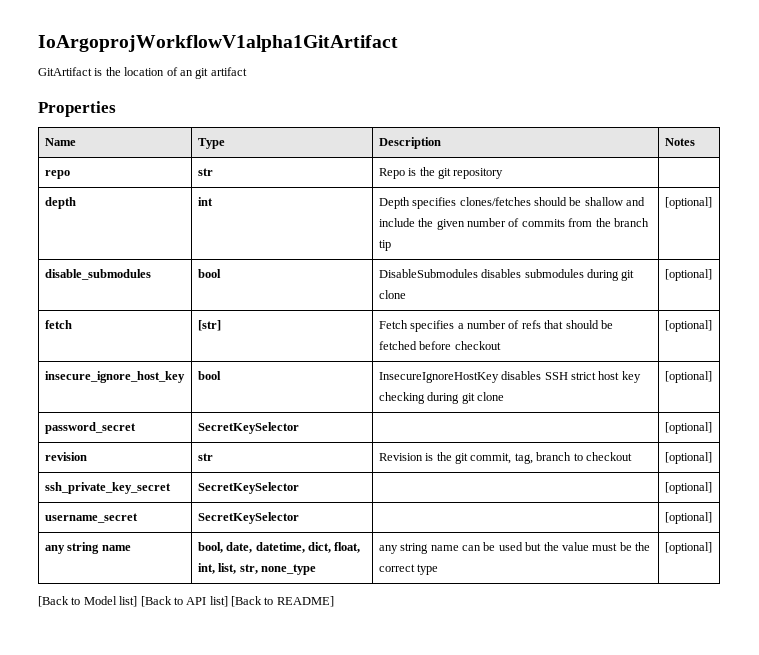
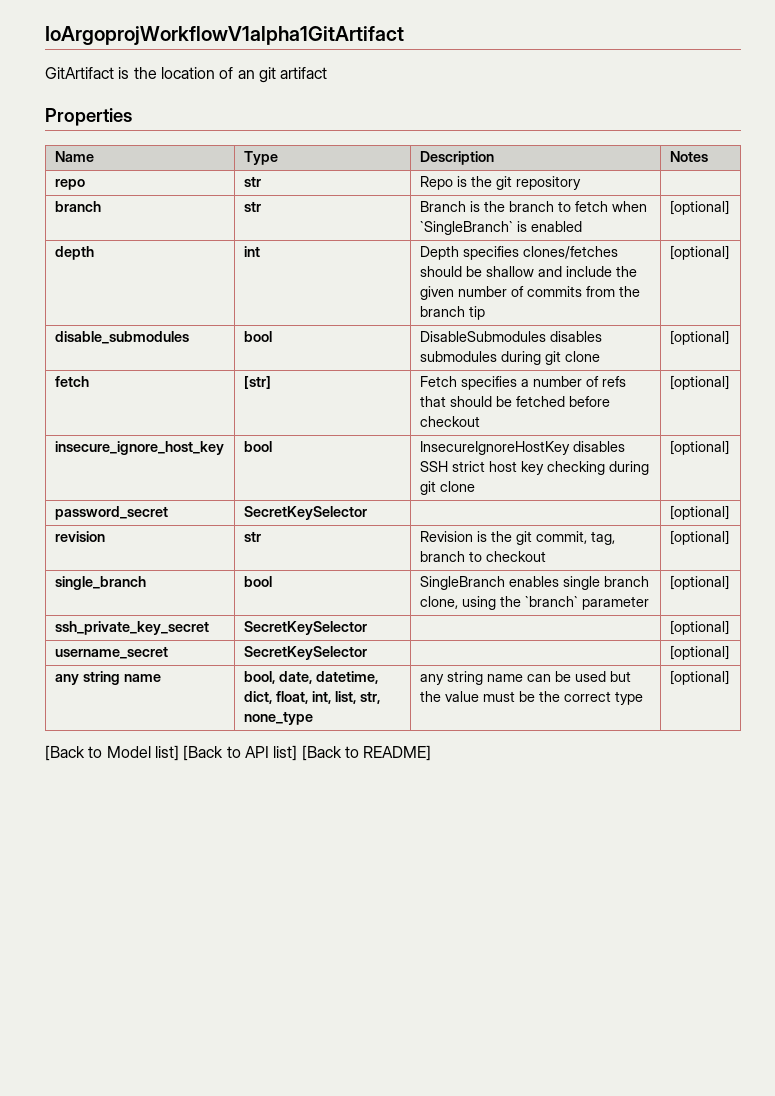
(504, 173) none -> [54,201,101,212] [243,201,261,212] [419,201,647,212] [419,221,582,235] [669,200,729,215] // branch | str | Branch is the branch to fetch when `SingleBranch` is enabled | [optional]
(712, 458) none -> [54,576,146,590] [243,576,272,587] [419,576,649,590] [419,596,649,610] [669,575,729,590] // single_branch | bool | SingleBranch enables single branch clone, using the `branch` parameter | [optional]

